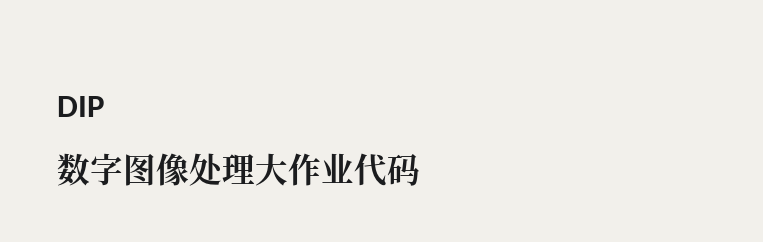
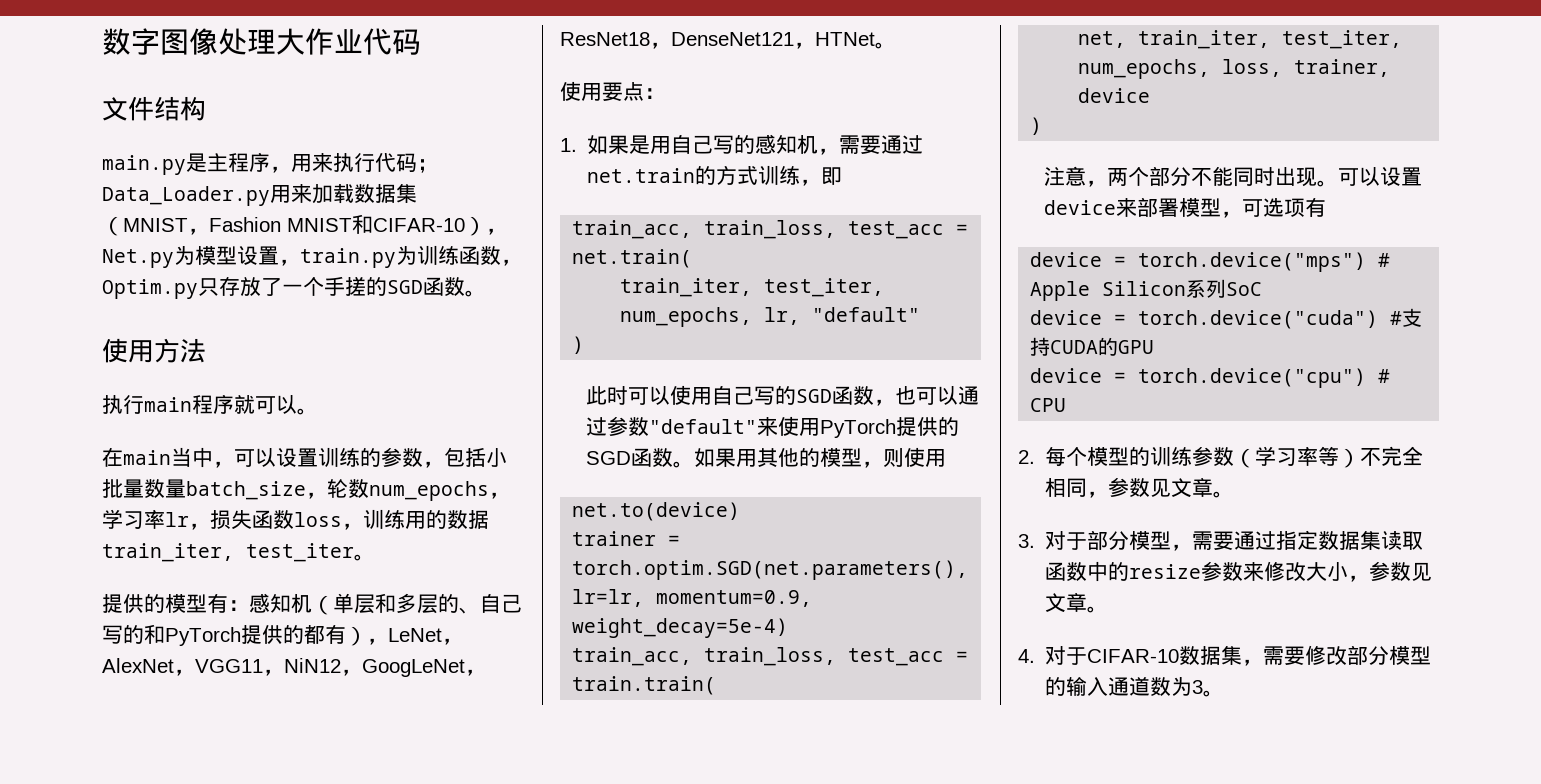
[57,96,105,117] DIP // -> (102, 41) none
(420, 169) none -> [102,96,206,121] [102,152,438,175] [102,183,417,206] [102,214,507,236] [102,245,522,268] [102,276,486,299] [102,338,206,363] [102,394,318,415] [102,447,507,468] [102,479,510,501] [102,509,489,530] [102,543,375,562] [102,593,522,615] [102,624,463,646] [102,658,486,677] [560,32,896,49] [560,81,665,101] [560,134,924,155] [587,165,843,186] [572,220,969,239] [572,249,693,268] [620,278,885,297] [620,307,921,327] [572,336,585,354] [586,385,980,406] [586,416,960,438] [586,447,947,468] [572,502,741,521] [572,531,681,546] [572,560,969,580] [572,589,813,607] [572,618,789,638] [572,647,969,666] [572,676,717,695] [1078,30,1403,49] [1078,59,1391,79] [1078,88,1151,103] [1030,117,1043,135] [1044,166,1423,187] [1044,197,1327,218] [1030,252,1391,272] [1030,279,1263,301] [1030,308,1423,329] [1030,337,1155,356] [1030,368,1391,388] [1030,398,1067,412] [1018,446,1424,468] [1045,477,1235,498] [1018,530,1424,551] [1045,561,1433,582] [1045,592,1109,613] [1018,645,1432,666] [1045,676,1225,697] // 文件结构 // main.py是主程序，用来执行代码；Data_Loader.py用来加载数据集（MNIST，Fashion MNIST和CIFAR-10），Net.py为模型设置，train.py为训练函数，Optim.py只存放了一个手搓的SGD函数。 // 使用方法 // 执行main程序就可以。 // 在main当中，可以设置训练的参数，包括小批量数量batch_size，轮数num_epochs，学习率lr，损失函数loss，训练用的数据train_iter, test_iter。 // 提供的模型有：感知机（单层和多层的、自己写的和PyTorch提供的都有），LeNet，AlexNet，VGG11，NiN12，GoogLeNet，ResNet18，DenseNet121，HTNet。 // 使用要点： // 1.如果是用自己写的感知机，需要通过net.train的方式训练，即 // train_acc, train_loss, test_acc = net.train( // train_iter, test_iter, num_epochs, lr, "default" // ) // 此时可以使用自己写的SGD函数，也可以通过参数"default"来使用PyTorch提供的SGD函数。如果用其他的模型，则使用 // net.to(device) // trainer = torch.optim.SGD(net.parameters(), lr=lr, momentum=0.9, weight_decay=5e-4) // train_acc, train_loss, test_acc = train.train( // net, train_iter, test_iter, num_epochs, loss, trainer, device // ) // 注意，两个部分不能同时出现。可以设置device来部署模型，可选项有 // device = torch.device("mps") # Apple Silicon系列SoC // device = torch.device("cuda") #支持CUDA的GPU // device = torch.device("cpu") # CPU // 2.每个模型的训练参数（学习率等）不完全相同，参数见文章。 // 3.对于部分模型，需要通过指定数据集读取函数中的resize参数来修改大小，参数见文章。 // 4.对于CIFAR-10数据集，需要修改部分模型的输入通道数为3。

